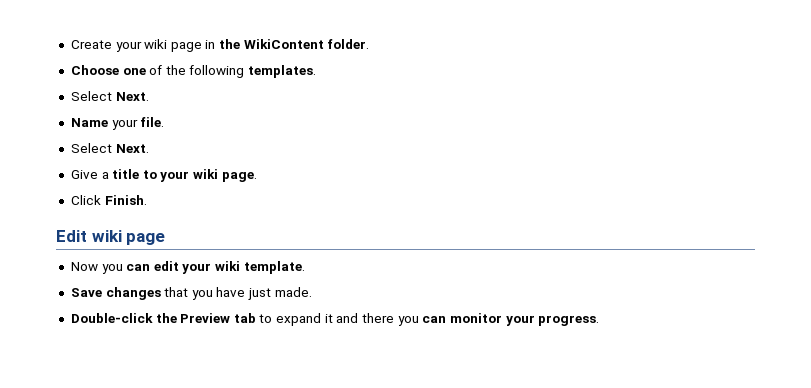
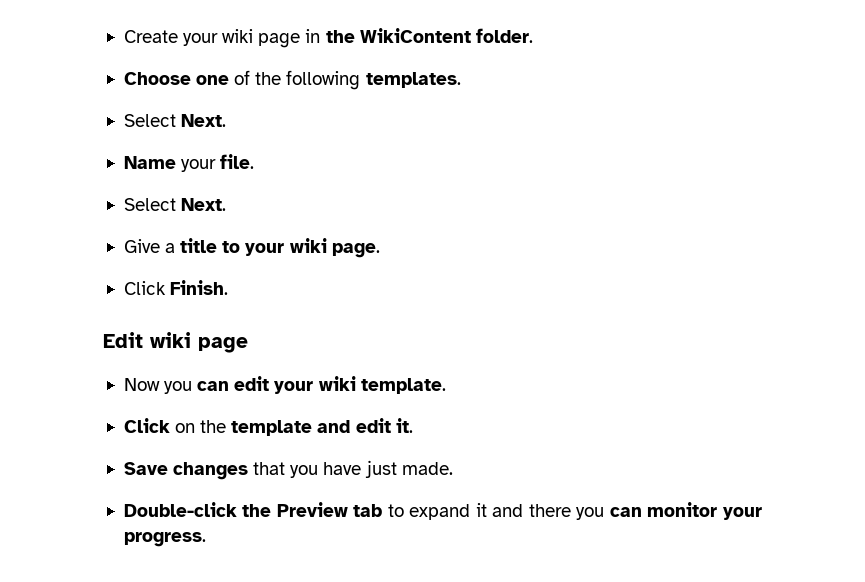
(305, 267) none -> [123,418,413,436] // Click on the template and edit it.

